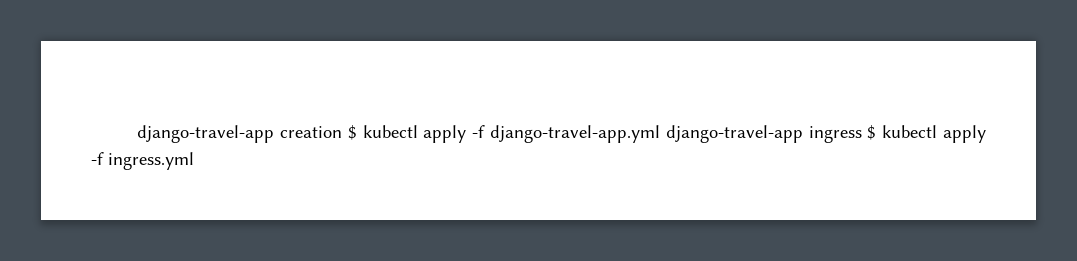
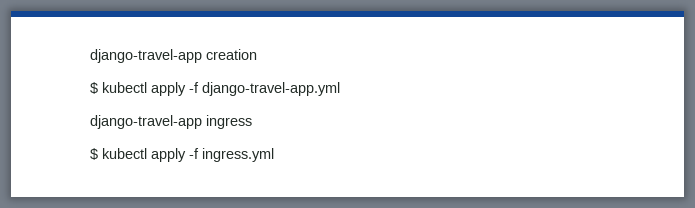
(342, 132) none -> (257, 54) //
(660, 134) none -> (340, 89) //
(862, 134) none -> (252, 122) //

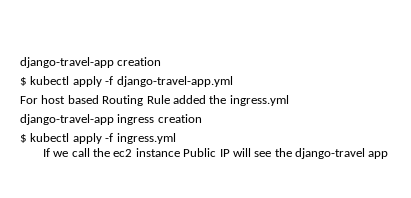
(340, 89) none -> [20,95,289,106] // For host based Routing Rule added the ingress.yml
(252, 122) none -> [157,114,202,123] creation
(274, 155) none -> [42,148,389,159] // If we call the ec2 instance Public IP will see the django-travel app

